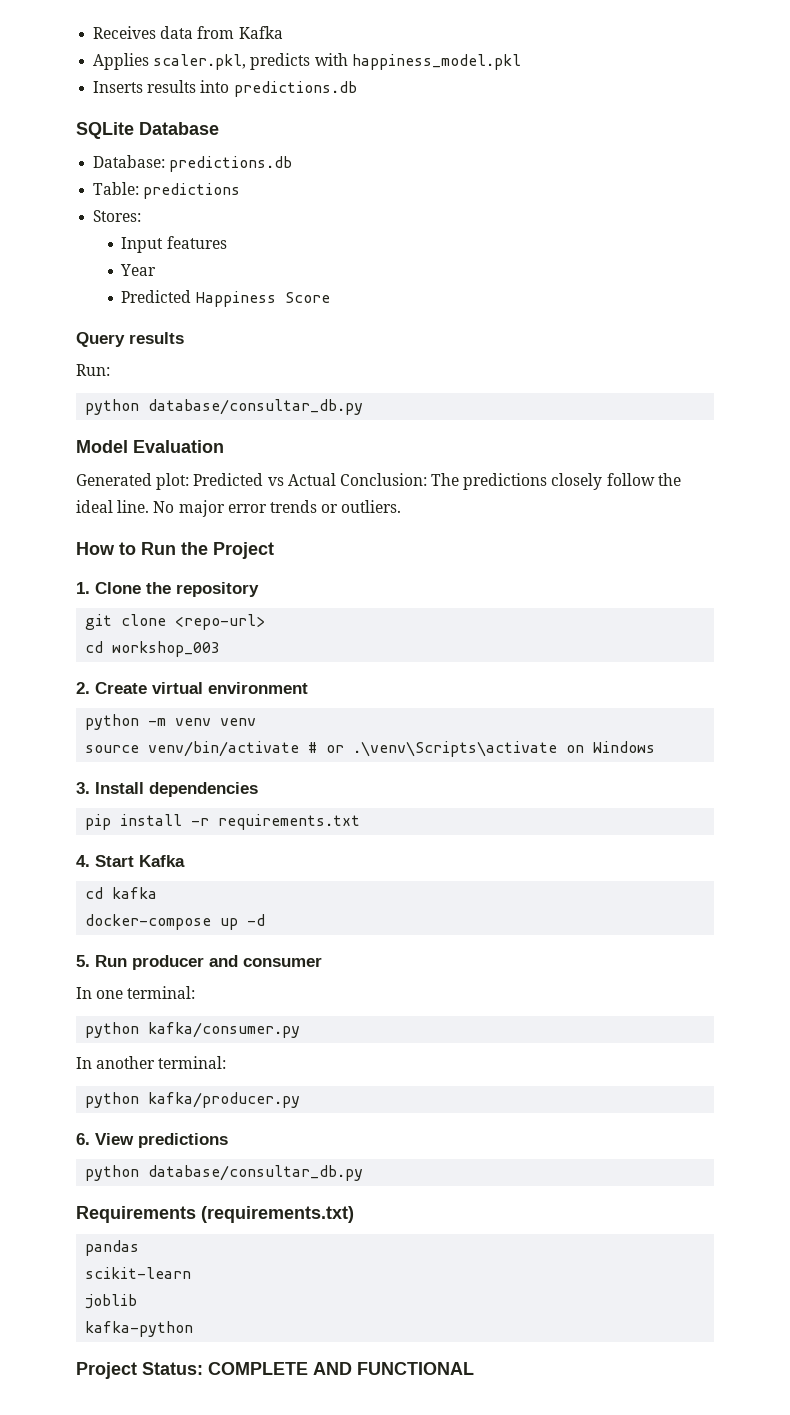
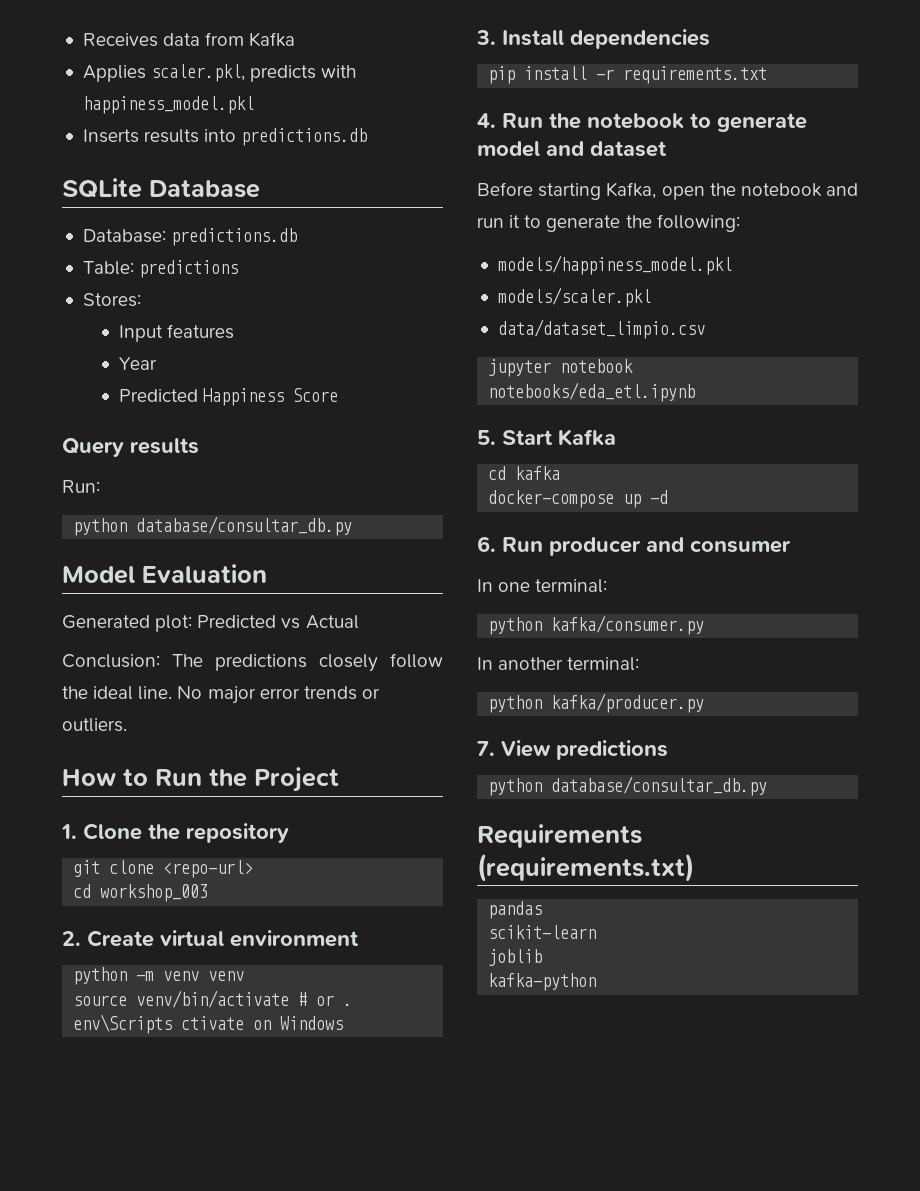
(336, 479) none -> (359, 622) //
[353,741,558,757] .\venv\Scripts\activate -> [343,1003,353,1006] [73,1014,245,1034] . env\Scripts ctivate
(90, 861) none -> [502,113,807,132] [477,141,667,157] [477,182,859,200] [477,214,740,232] [497,255,732,275] [497,287,651,307] [497,319,705,339] [488,359,634,377] [488,382,696,402] [477,430,496,445] Run the notebook to generate model and dataset // Before starting Kafka, open the notebook and run it to generate the following: // models/happiness_model.pkl // models/scaler.pkl // data/dataset_limpio.csv // jupyter notebook notebooks/eda_etl.ipynb // 5.
[76,955,90,967] 5. -> [477,536,496,552] 6.
[76,1133,90,1145] 6. -> [477,741,495,756] 7.
[76,1362,474,1379] // Project Status: COMPLETE AND FUNCTIONAL -> (597, 982) none

